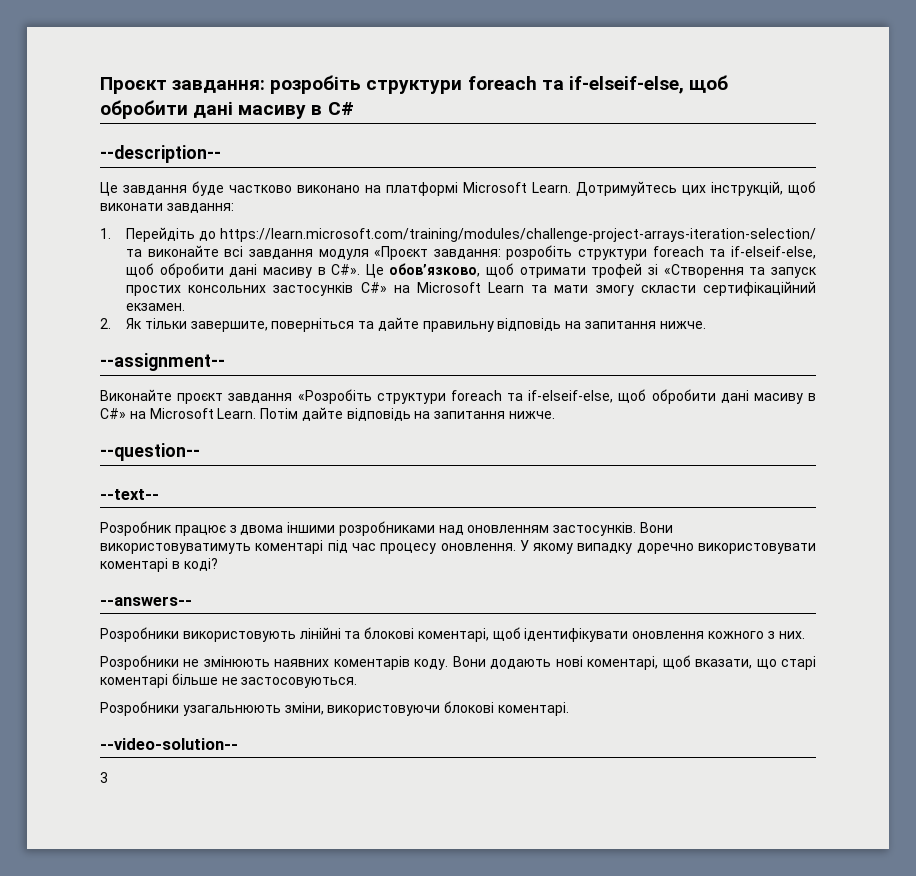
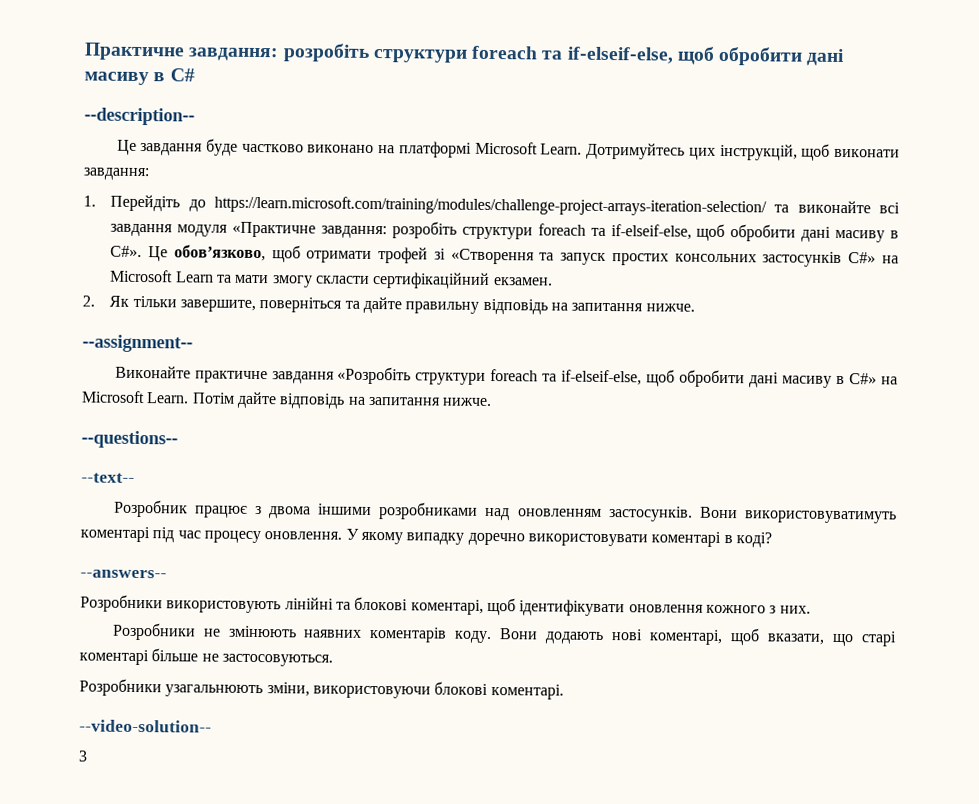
[100,77,167,94] Проєкт -> [84,42,185,61] Практичне
[374,246,429,260] «Проєкт -> [232,221,317,238] «Практичне
[177,393,224,404] проєкт -> [194,370,268,384] практичне
[100,443,200,461] --question-- -> [81,430,178,449] --questions--

